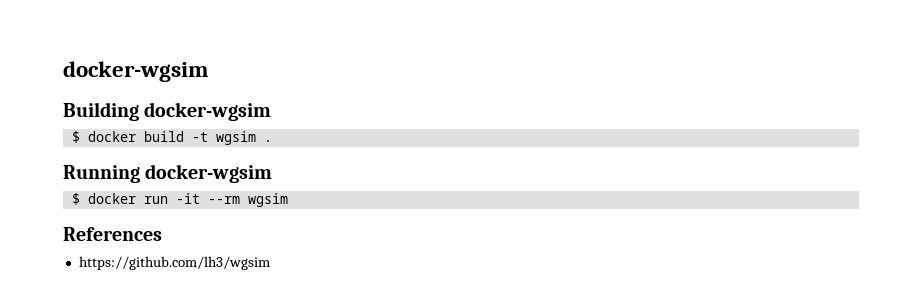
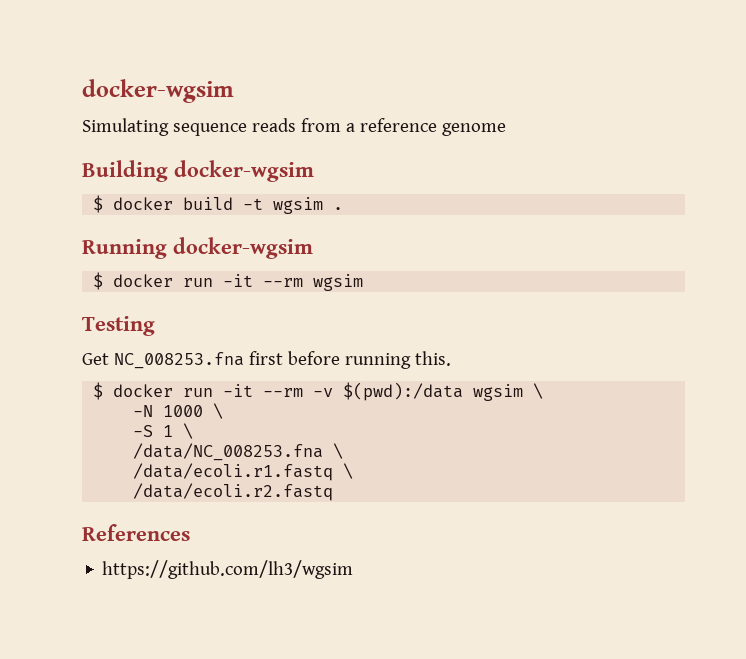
[63,61,209,82] docker-wgsim -> [82,79,234,103] [82,118,506,136] docker-wgsim // Simulating sequence reads from a reference genome
(288, 200) none -> [82,316,155,336] [82,351,451,369] [93,382,544,401] [133,403,224,419] [133,423,194,439] [133,443,344,461] [133,463,354,481] [133,483,334,501] // Testing // Get NC_008253.fna first before running this. // $ docker run -it --rm -v $(pwd):/data wgsim \ // -N 1000 \ // -S 1 \ // /data/NC_008253.fna \ // /data/ecoli.r1.fastq \ // /data/ecoli.r2.fastq

